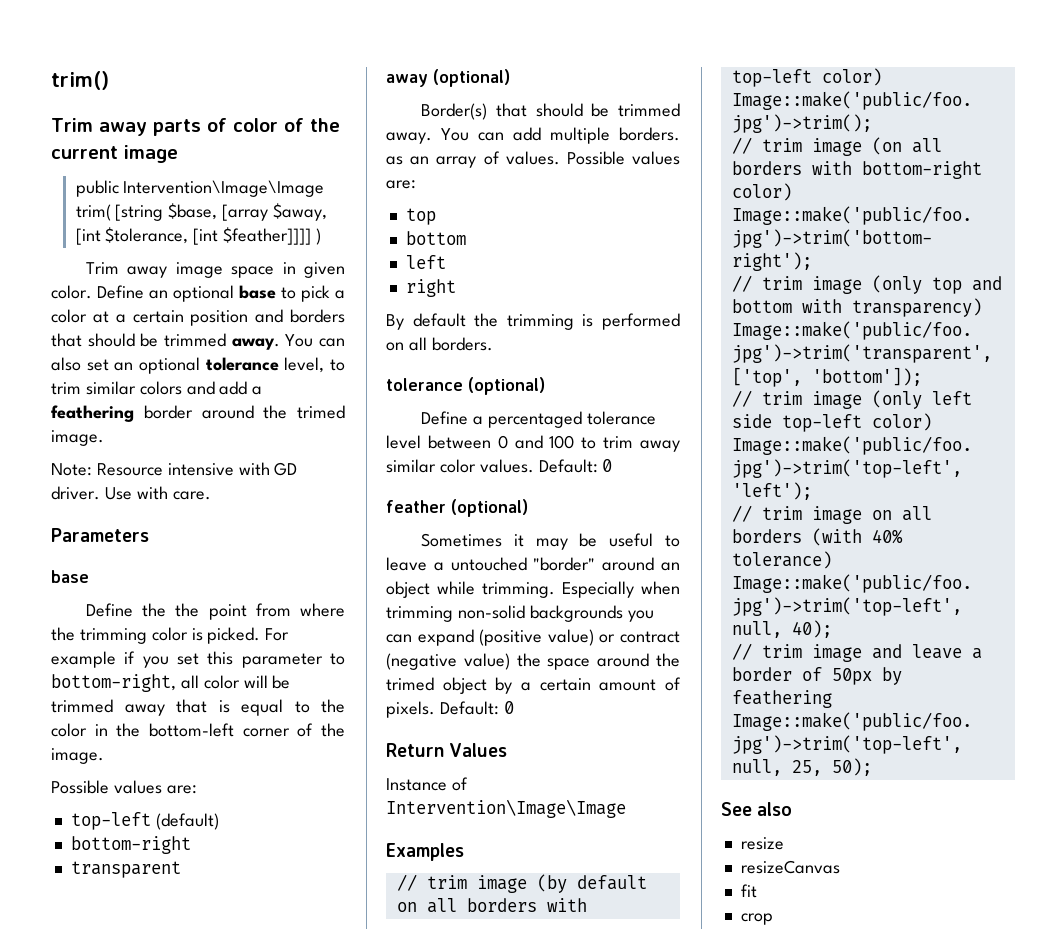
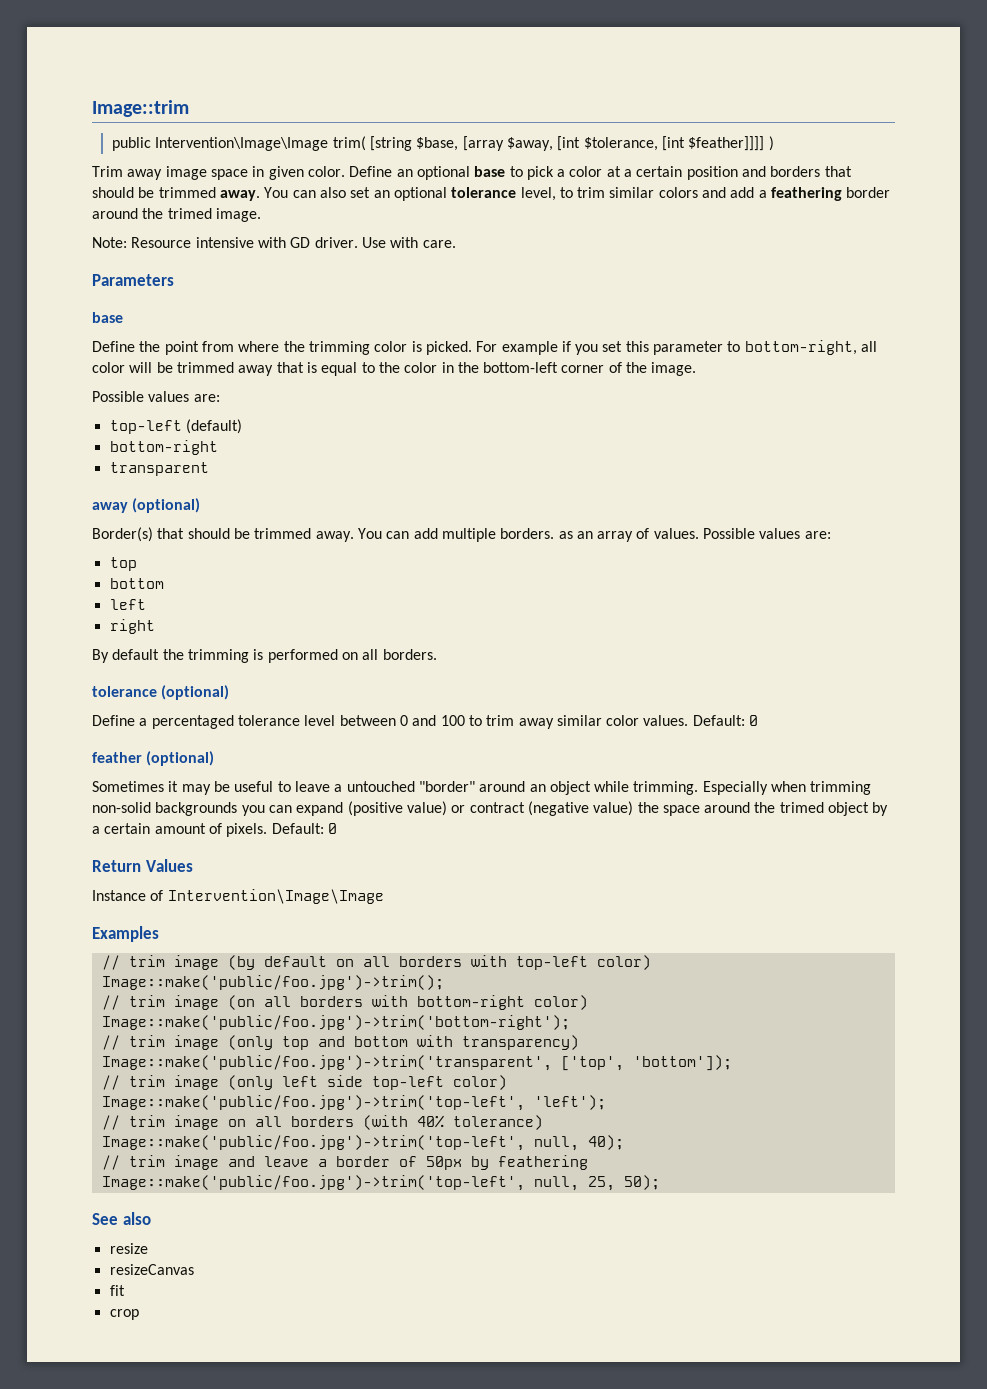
[51,71,109,90] [51,118,340,136] [51,145,178,163] trim() // Trim away parts of color of the current image -> [92,100,189,117] Image::trim
[175,603,200,617] the -> (161, 346) none

